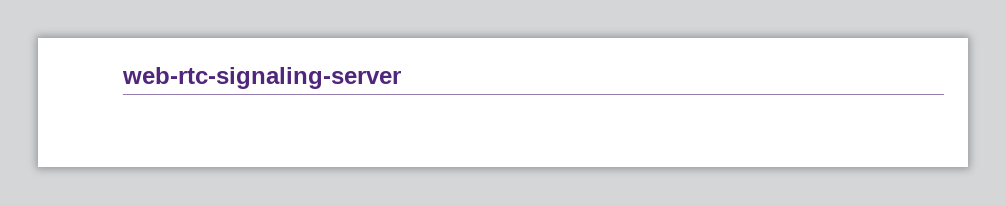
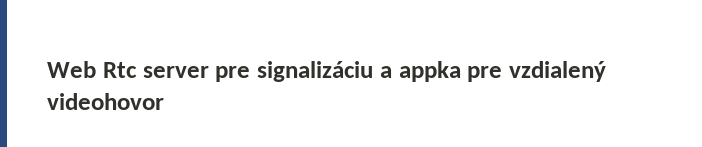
[122,67,401,89] web-rtc-signaling-server -> [47,61,606,82] [47,93,164,110] Web Rtc server pre signalizáciu a appka pre vzdialený videohovor

